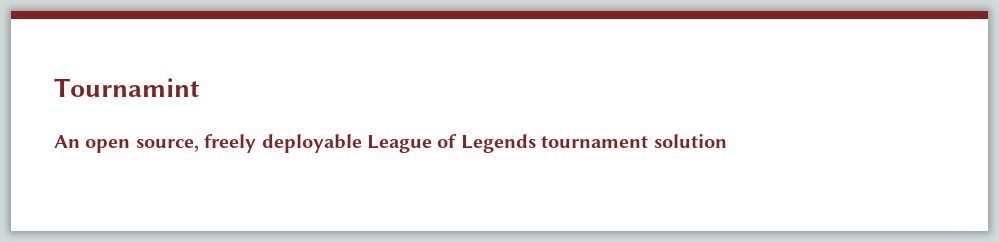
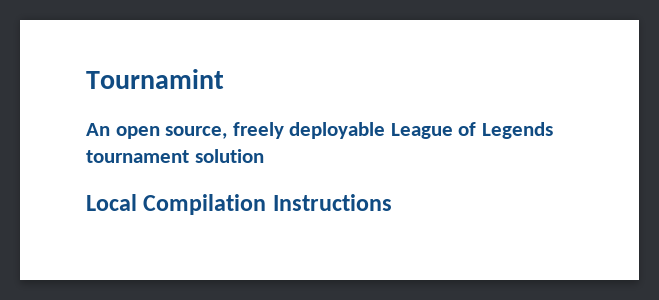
(727, 141) none -> [86,194,392,215] // Local Compilation Instructions

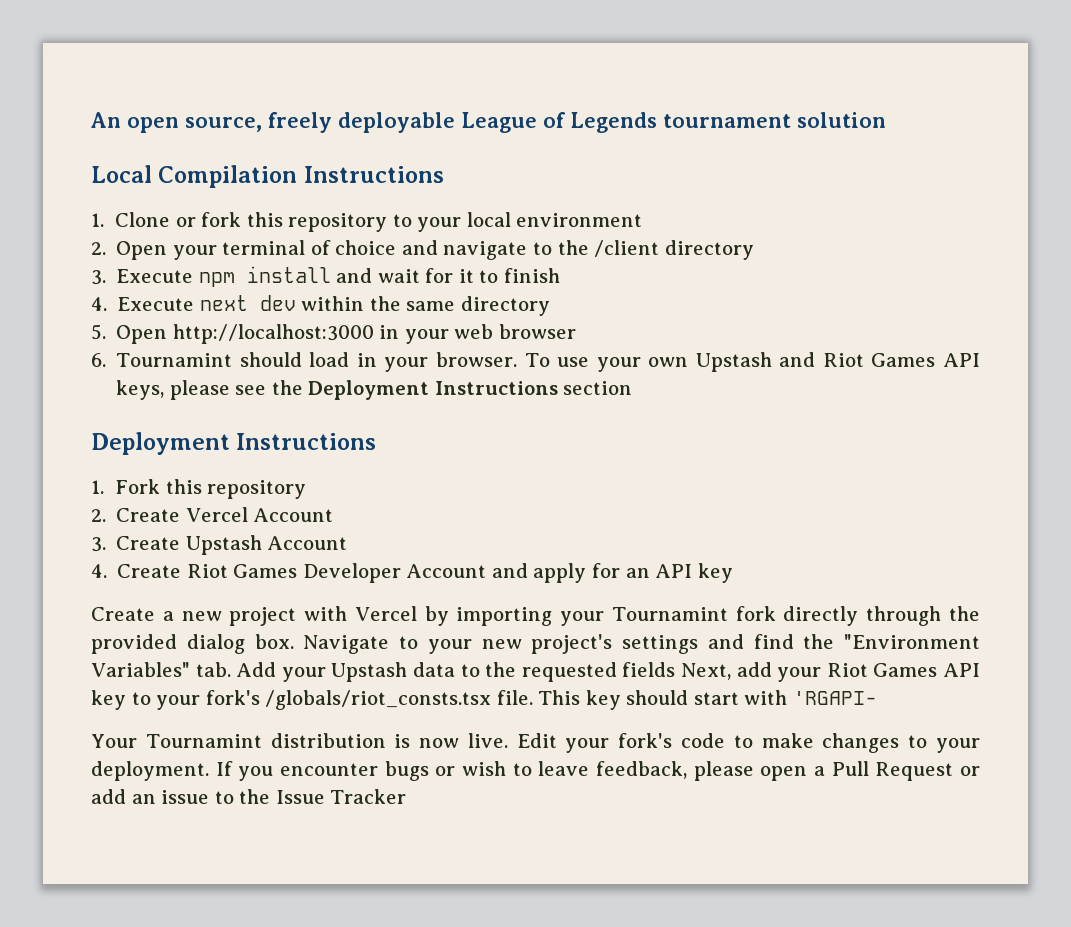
[86,69,224,89] Tournamint // -> (91, 120) none
(392, 202) none -> [91,212,643,232] [91,240,754,260] [91,266,560,287] [91,295,550,316] [91,324,576,344] [91,352,980,372] [116,380,633,400] [91,432,377,455] [91,479,307,499] [91,507,334,522] [91,535,348,555] [91,563,733,583] [91,606,981,626] [91,634,980,654] [91,662,981,682] [91,690,877,710] [91,733,981,753] [91,761,980,781] [91,789,407,804] // 1. Clone or fork this repository to your local environment // 2. Open your terminal of choice and navigate to the /client directory // 3. Execute npm install and wait for it to finish // 4. Execute next dev within the same directory // 5. Open http://localhost:3000 in your web browser // 6. Tournamint should load in your browser. To use your own Upstash and Riot Games API keys, please see the Deployment Instructions section // Deployment Instructions // 1. Fork this repository // 2. Create Vercel Account // 3. Create Upstash Account // 4. Create Riot Games Developer Account and apply for an API key // Create a new project with Vercel by importing your Tournamint fork directly through the provided dialog box. Navigate to your new project's settings and find the "Environment Variables" tab. Add your Upstash data to the requested fields Next, add your Riot Games API key to your fork's /globals/riot_consts.tsx file. This key should start with 'RGAPI- // Your Tournamint distribution is now live. Edit your fork's code to make changes to your deployment. If you encounter bugs or wish to leave feedback, please open a Pull Request or add an issue to the Issue Tracker

